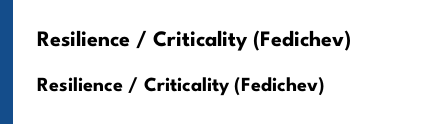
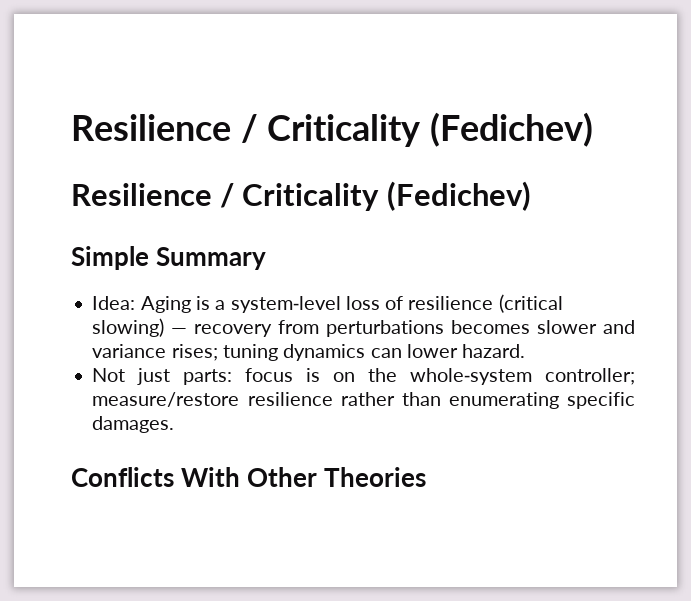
(326, 86) none -> [71,246,267,270] [92,294,563,313] [92,318,635,337] [92,344,526,361] [92,368,635,385] [92,392,635,409] [92,416,175,433] [71,467,427,487] // Simple Summary // Idea: Aging is a system‑level loss of resilience (critical slowing) — recovery from perturbations becomes slower and variance rises; tuning dynamics can lower hazard. // Not just parts: focus is on the whole‑system controller; measure/restore resilience rather than enumerating specific damages. // Conflicts With Other Theories

